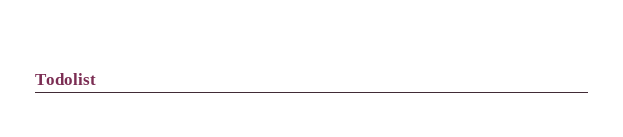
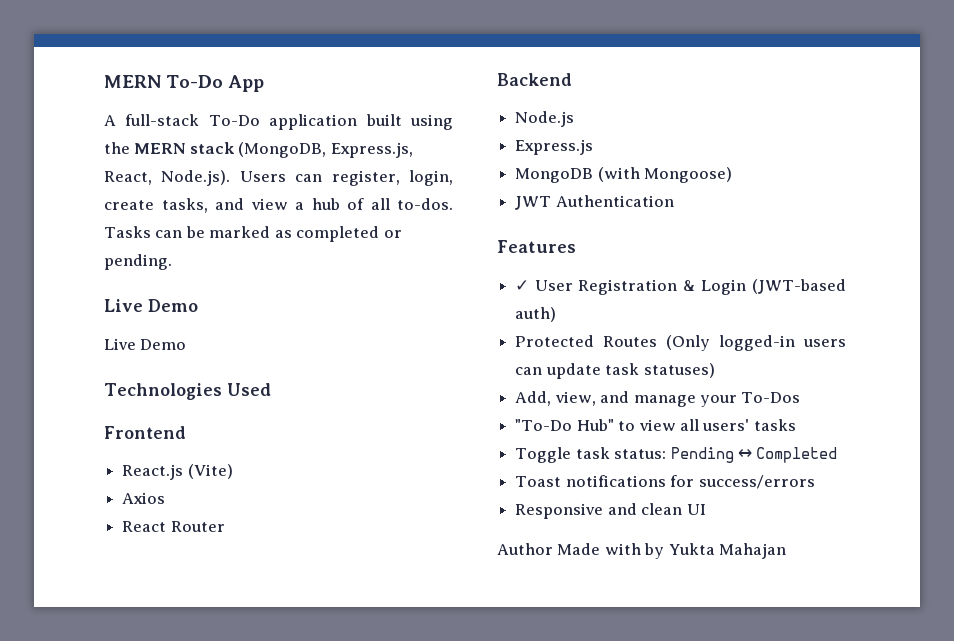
[35,73,96,85] Todolist -> [104,75,265,92] [104,114,453,130] [104,142,413,158] [104,170,453,186] [104,198,453,213] [104,226,402,242] [104,254,172,270] [104,299,198,312] [104,338,187,350] [104,383,271,400] [104,426,186,439] [122,464,233,480] [122,492,166,504] [122,521,225,532] [497,73,572,86] [515,111,575,127] [515,139,594,155] [515,167,733,183] [515,195,674,210] [497,240,576,253] [515,279,847,295] [515,307,557,322] [515,335,846,351] [515,363,715,379] [515,391,801,407] [515,419,796,431] [515,447,838,463] [515,475,815,489] [515,503,706,519] [497,543,787,559] MERN To-Do App // A full-stack To-Do application built using the MERN stack (MongoDB, Express.js, React, Node.js). Users can register, login, create tasks, and view a hub of all to-dos. Tasks can be marked as completed or pending. // Live Demo // Live Demo // Technologies Used // Frontend // React.js (Vite) // Axios // React Router // Backend // Node.js // Express.js // MongoDB (with Mongoose) // JWT Authentication // Features // ✓ User Registration & Login (JWT-based auth) // Protected Routes (Only logged-in users can update task statuses) // Add, view, and manage your To-Dos // "To-Do Hub" to view all users' tasks // Toggle task status: Pending ↔ Completed // Toast notifications for success/errors // Responsive and clean UI // Author Made with by Yukta Mahajan

